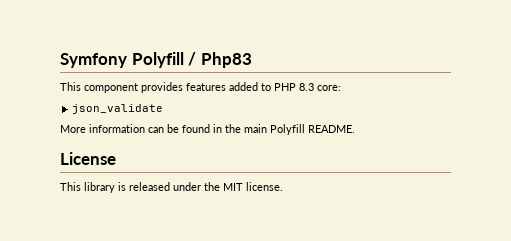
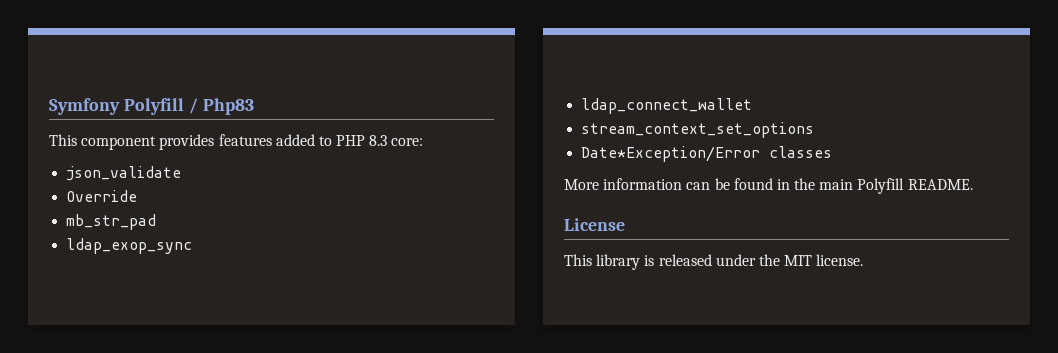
(164, 109) none -> [66,190,138,202] [66,214,157,230] [66,238,193,254] [581,98,753,114] [581,122,815,138] [581,146,833,162] // Override // mb_str_pad // ldap_exop_sync // ldap_connect_wallet // stream_context_set_options // Date*Exception/Error classes

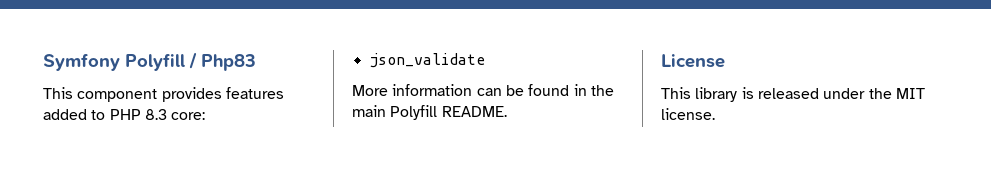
[66,190,138,202] [66,214,157,230] [66,238,193,254] [581,98,753,114] [581,122,815,138] [581,146,833,162] // Override // mb_str_pad // ldap_exop_sync // ldap_connect_wallet // stream_context_set_options // Date*Exception/Error classes -> (485, 60) none

